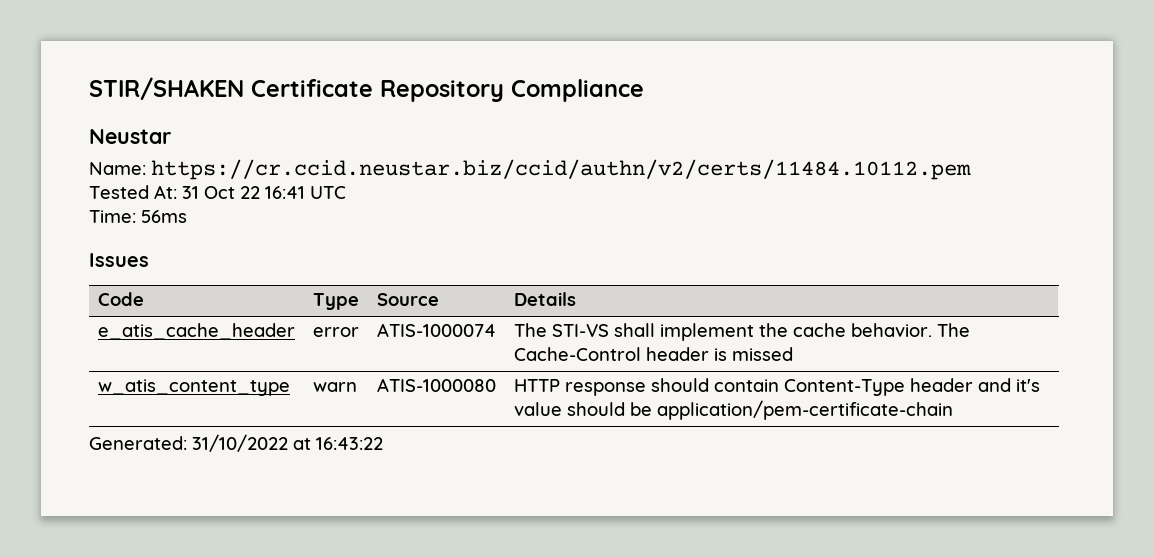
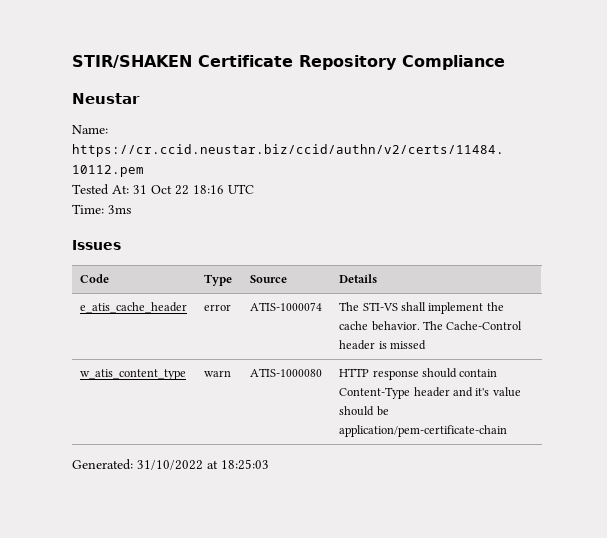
[265,186,305,199] 16:41 -> [193,185,224,194] 18:16
[141,210,187,223] 56ms -> [108,205,131,214] 3ms
[316,437,383,450] 16:43:22 -> [221,459,269,470] 18:25:03

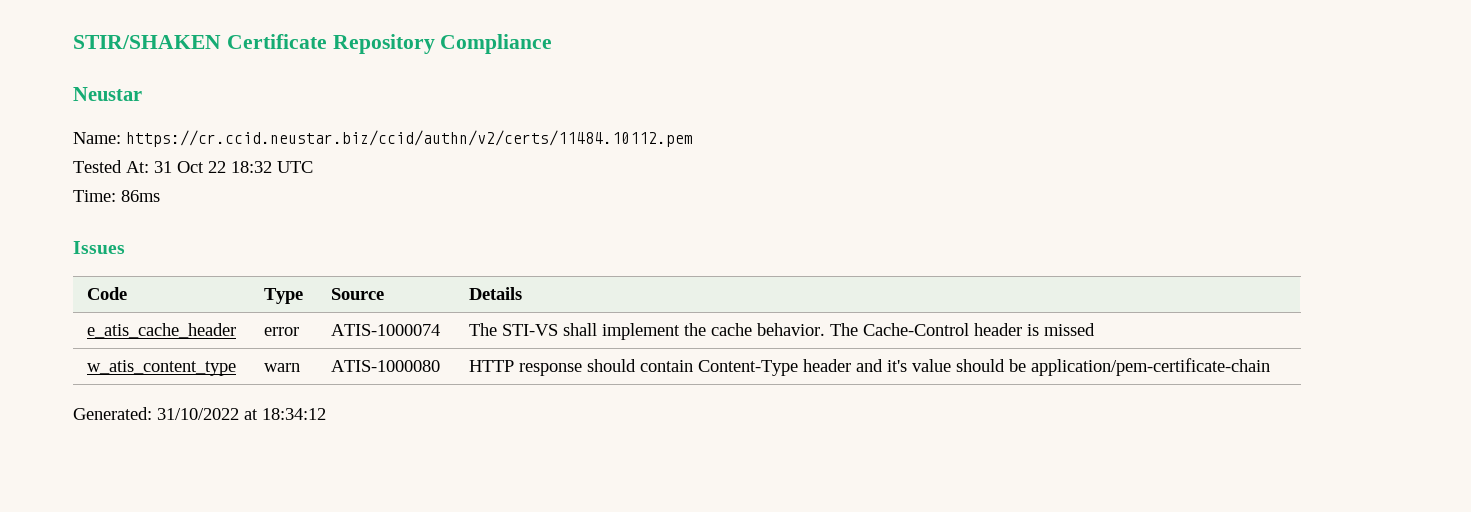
[193,185,224,194] 18:16 -> [231,161,272,173] 18:32
[108,205,131,214] 3ms -> [121,190,160,202] 86ms
[221,459,269,470] 18:25:03 -> [262,408,326,420] 18:34:12

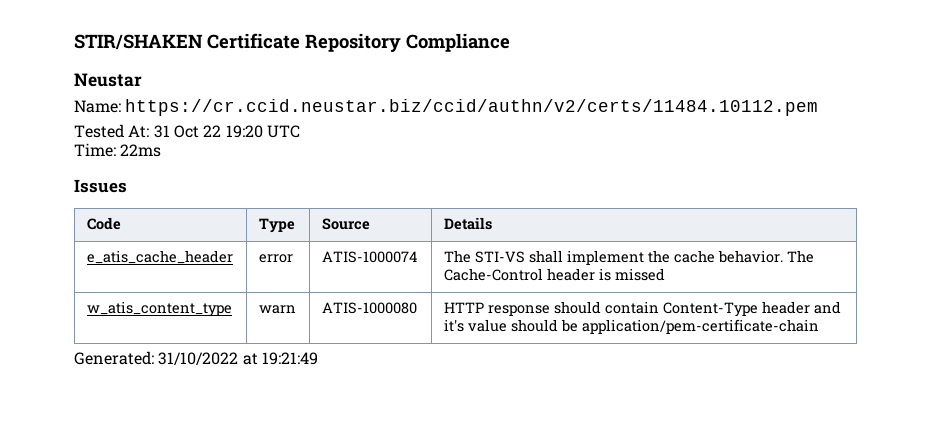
[231,161,272,173] 18:32 -> [225,125,263,138] 19:20
[121,190,160,202] 86ms -> [120,144,162,157] 22ms
[262,408,326,420] 18:34:12 -> [261,352,318,365] 19:21:49

